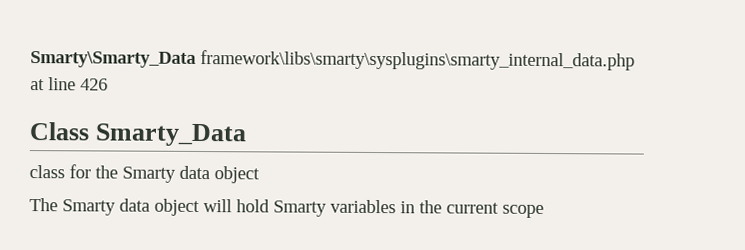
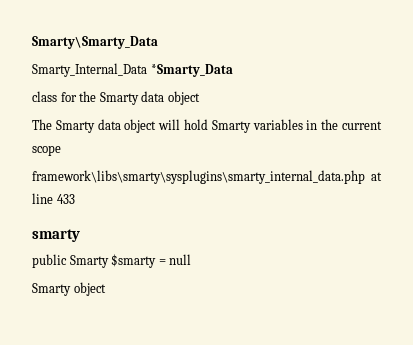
[200,50,635,71] [30,77,108,91] [29,122,248,147] framework\libs\smarty\sysplugins\smarty_internal_data.php at line 426 // Class Smarty_Data -> [32,63,233,77] // Smarty_Internal_Data *Smarty_Data
(544, 211) none -> [32,170,382,184] [32,193,75,204] [32,229,80,242] [32,254,192,268] [32,282,106,296] // framework\libs\smarty\sysplugins\smarty_internal_data.php at line 433 // smarty // public Smarty $smarty = null // Smarty object

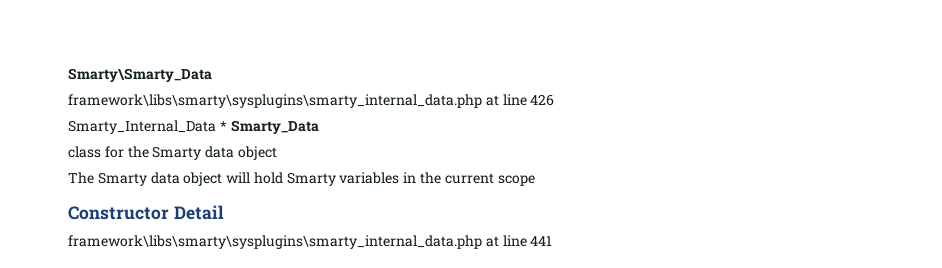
(158, 42) none -> [68,94,555,108] // framework\libs\smarty\sysplugins\smarty_internal_data.php at line 426
[150,64,233,77] *Smarty_Data -> [219,120,319,134] * Smarty_Data
[32,170,382,184] [32,193,75,204] [32,229,80,242] [32,254,192,268] [32,282,106,296] // framework\libs\smarty\sysplugins\smarty_internal_data.php at line 433 // smarty // public Smarty $smarty = null // Smarty object -> [68,205,224,220] [68,235,553,249] // Constructor Detail // framework\libs\smarty\sysplugins\smarty_internal_data.php at line 441

